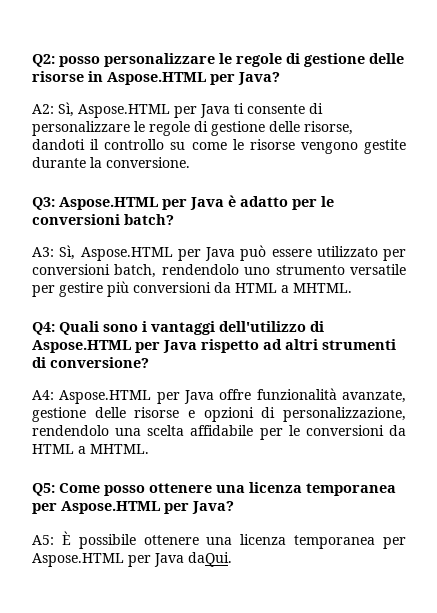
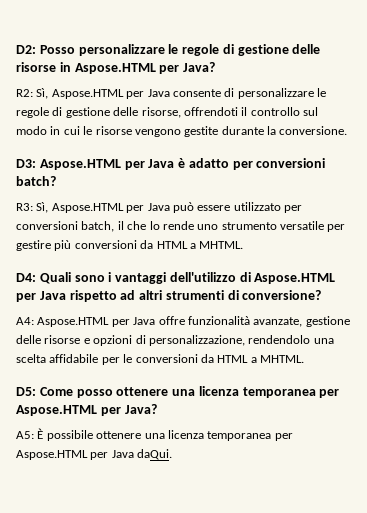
[32,54,100,67] Q2: posso -> [16,45,75,54] D2: Posso
[32,102,244,118] A2: Sì, Aspose.HTML per Java ti -> [16,88,170,99] R2: Sì, Aspose.HTML per Java
[32,139,85,150] dandoti -> [183,107,238,116] offrendoti
[170,142,227,150] su come -> [303,107,318,116] [16,126,80,135] sul modo in cui
[32,197,55,210] Q3: -> [16,159,36,168] D3:
[321,196,334,207] le -> (253, 165) none
[32,247,54,257] A3: -> [16,203,33,211] R3:
[161,264,239,275] rendendolo -> [117,221,194,230] il che lo rende
[32,322,55,335] Q4: -> [16,273,36,282] D4:
[32,483,55,496] Q5: -> [16,387,36,396] D5:

